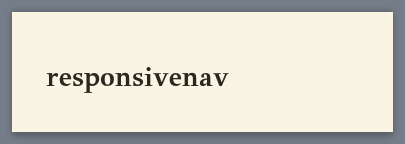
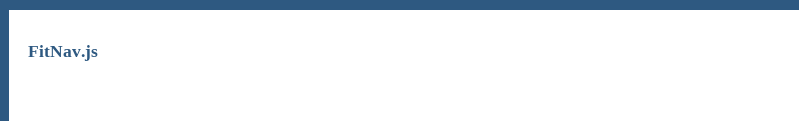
[46,67,229,93] responsivenav -> [28,45,98,61] FitNav.js

